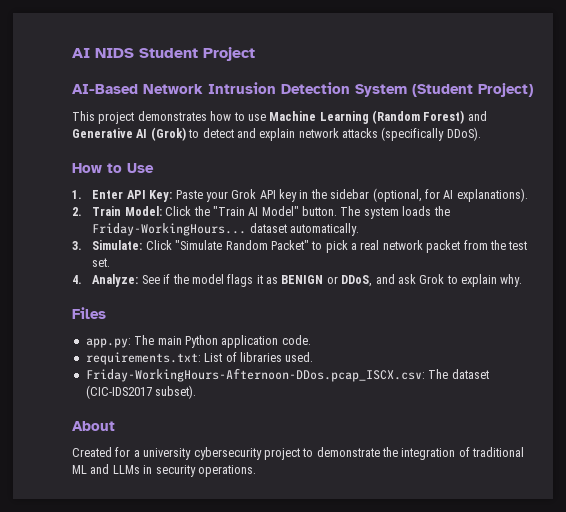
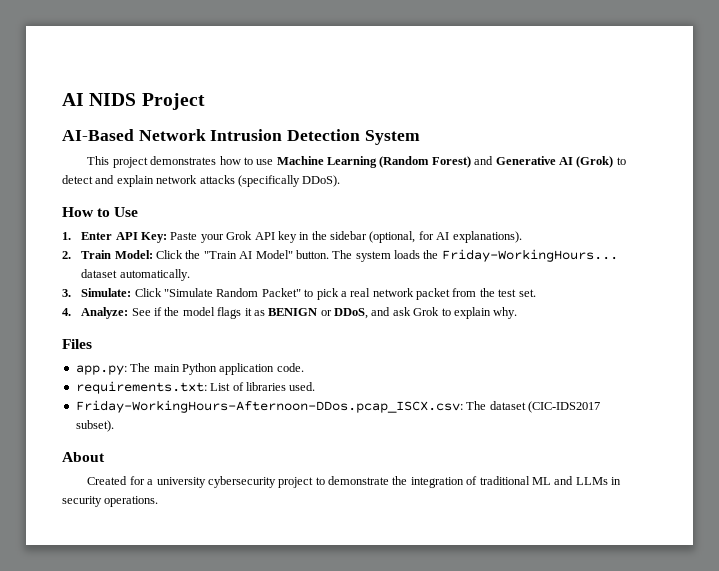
[139,48,198,58] Student -> (137, 99) none
[412,83,533,97] (Student Project) -> (420, 137) none

